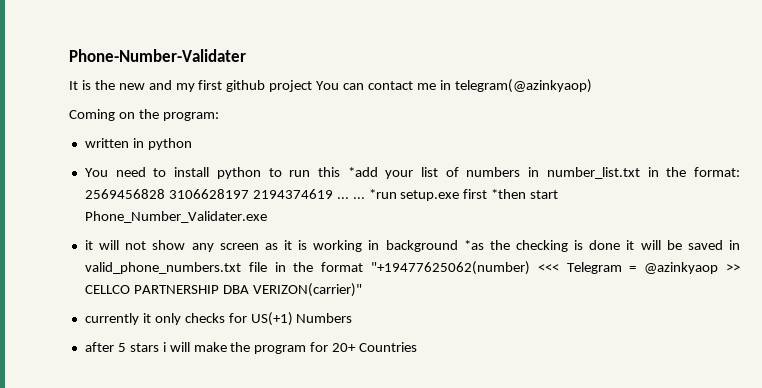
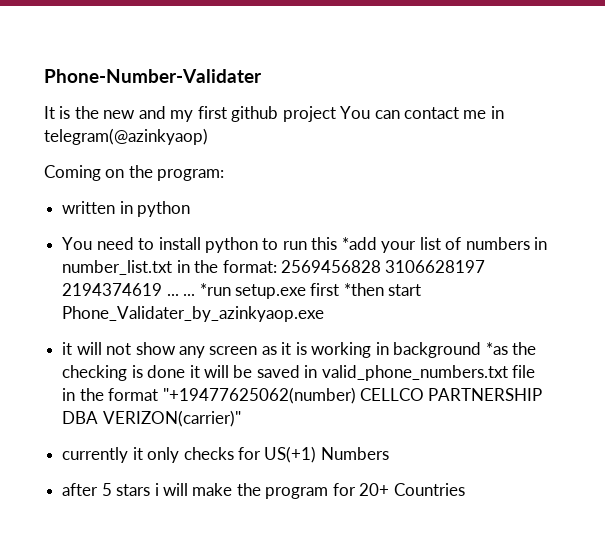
[84,211,267,223] Phone_Number_Validater.exe -> [62,306,325,322] Phone_Validater_by_azinkyaop.exe
[537,262,740,274] <<< Telegram = @azinkyaop >> -> (356, 395) none

